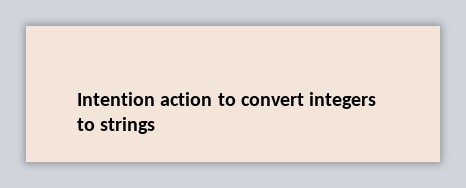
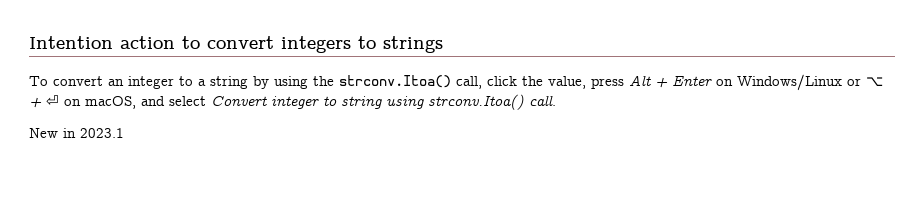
(156, 125) none -> [29,74,883,91] [29,94,556,110] [29,128,124,138] // To convert an integer to a string by using the strconv.Itoa() call, click the value, press Alt + Enter on Windows/Linux or ⌥ + ⏎ on macOS, and select Convert integer to string using strconv.Itoa() call. // New in 2023.1

